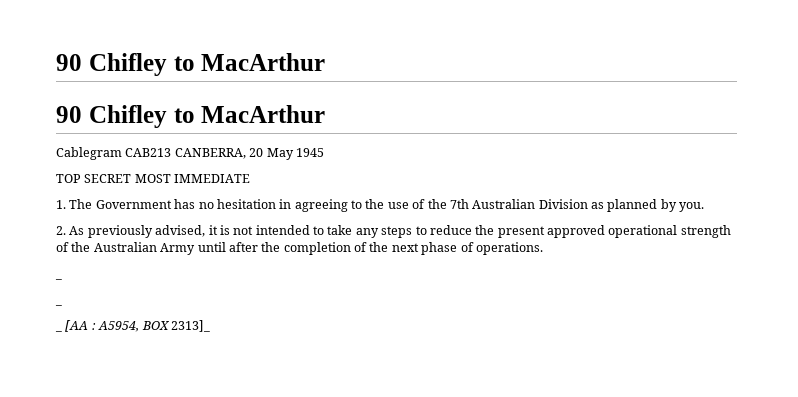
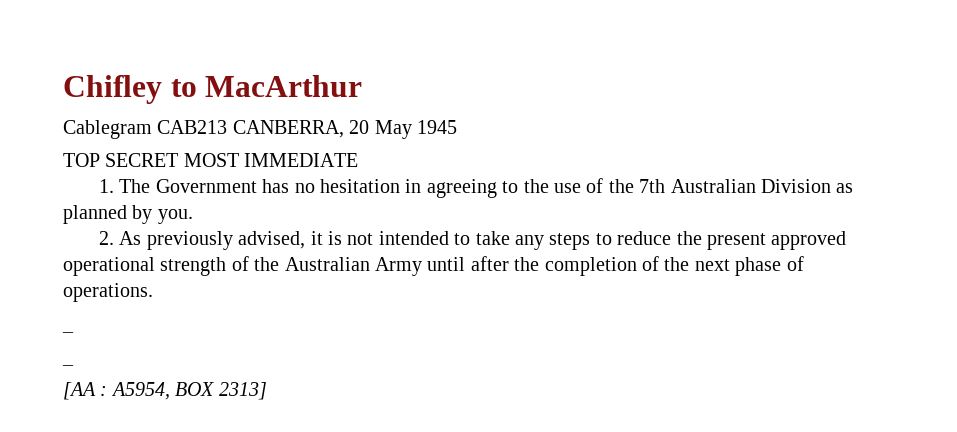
[56,53,326,76] [56,106,82,123] 90 Chifley to MacArthur // 90 -> (63, 89) none
[55,330,62,332] _ -> (74, 364) none
[170,320,210,332] 2313]_ -> [218,382,267,400] 2313]

